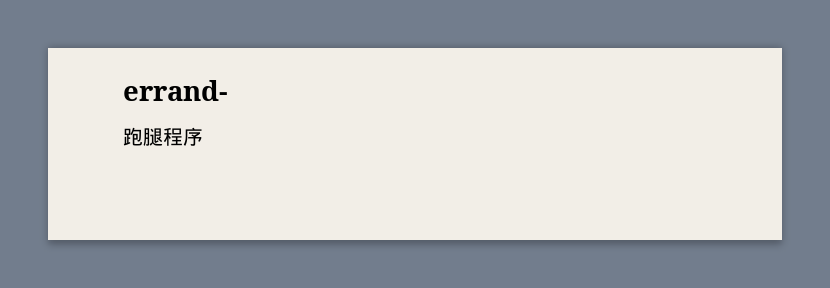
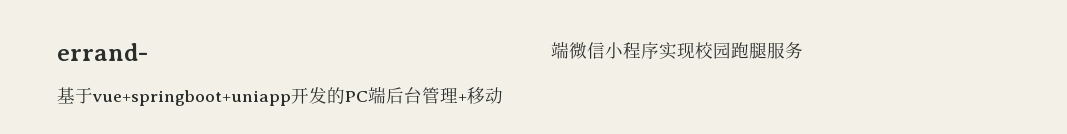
[123,127,203,146] 跑腿程序 -> [57,86,503,106] [551,41,803,60] 基于vue+springboot+uniapp开发的PC端后台管理+移动端微信小程序实现校园跑腿服务

